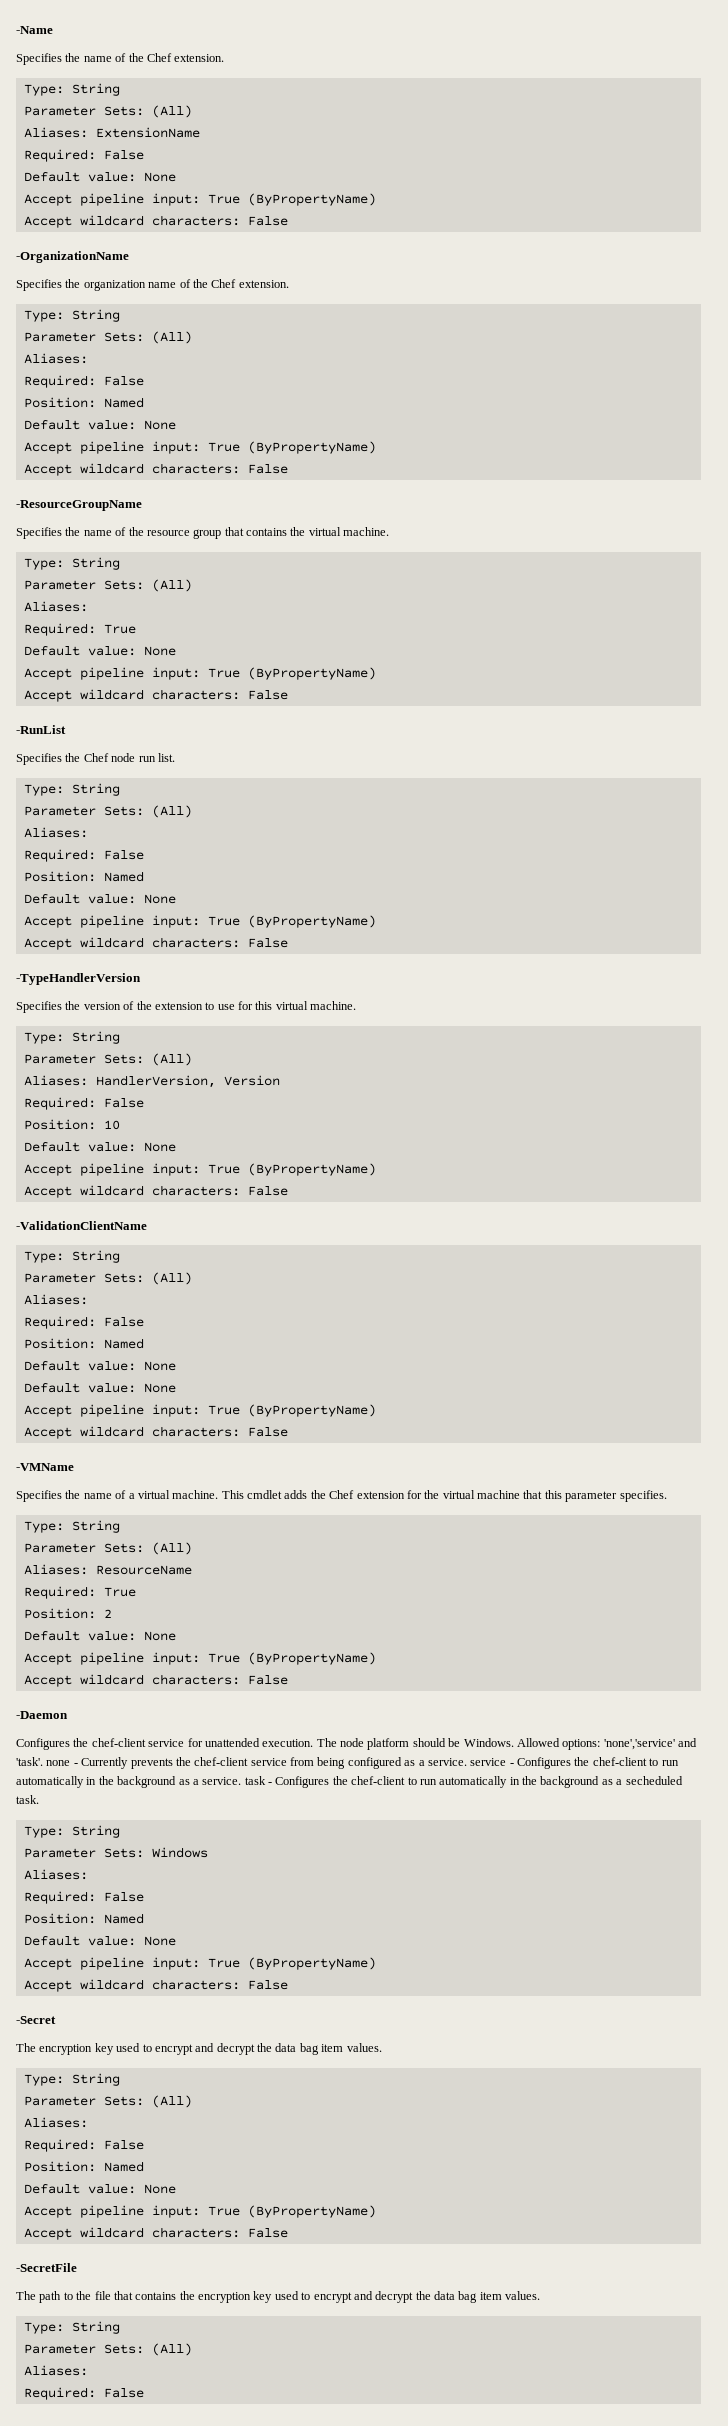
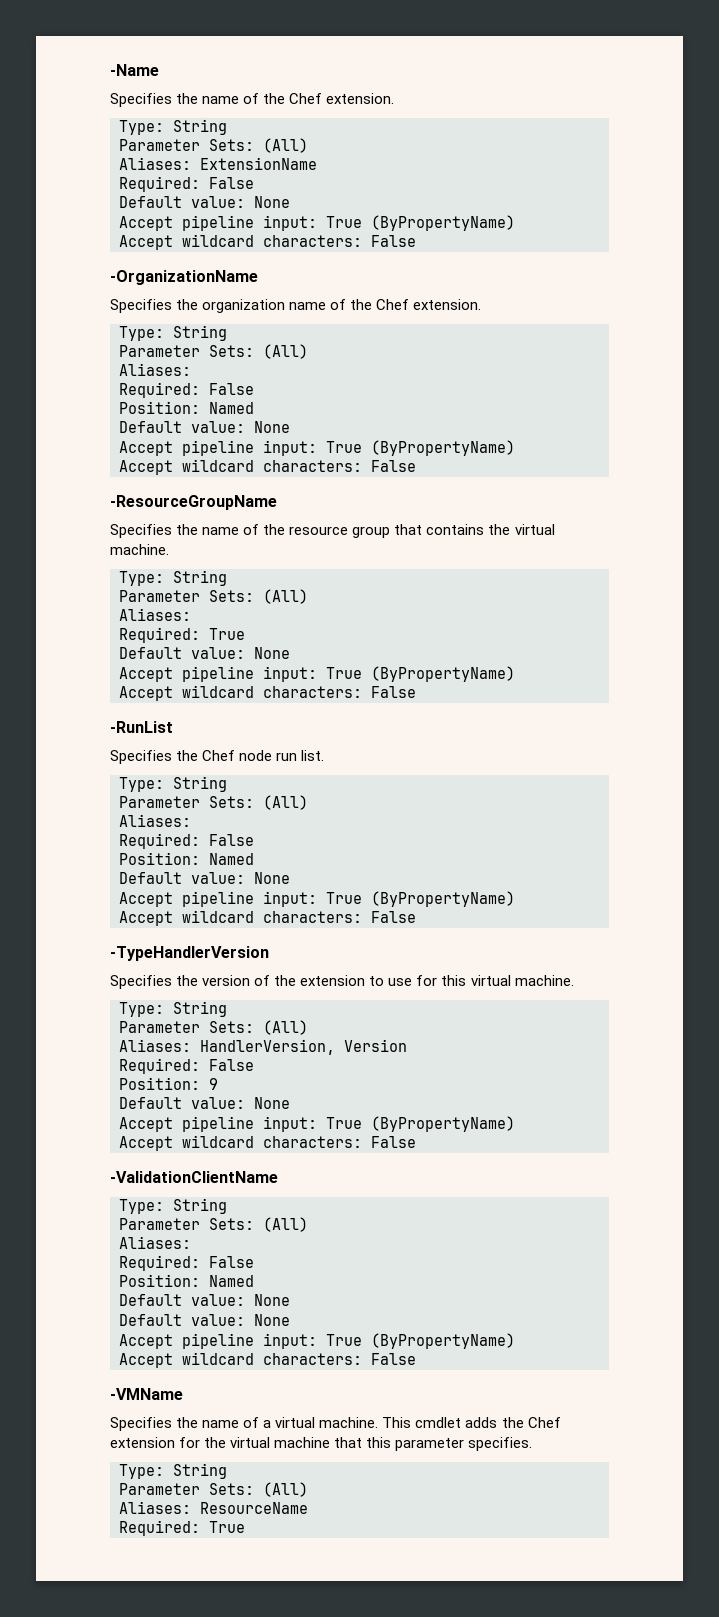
[103,1120,120,1130] 10 -> [209,1078,218,1090] 9
[23,1608,112,1619] [23,1631,176,1641] [23,1652,376,1665] [23,1674,288,1687] [16,1711,68,1719] [16,1738,697,1750] [16,1757,679,1769] [16,1776,683,1788] [16,1795,39,1804] [23,1825,120,1838] [23,1847,208,1858] [23,1869,88,1880] [23,1891,144,1904] [23,1913,144,1924] [23,1936,176,1946] [23,1957,376,1970] [23,1979,288,1992] [16,2016,56,2024] [16,2043,382,2055] [23,2073,120,2086] [23,2095,192,2108] [23,2117,88,2128] [23,2139,144,2152] [23,2161,144,2172] [23,2184,176,2194] [23,2205,376,2218] [23,2227,288,2240] [16,2263,77,2272] [16,2291,541,2303] [23,2321,120,2334] [23,2343,192,2356] [23,2365,88,2376] [23,2387,144,2400] // Position: 2 // Default value: None // Accept pipeline input: True (ByPropertyName) // Accept wildcard characters: False // -Daemon // Configures the chef-client service for unattended execution. The node platform should be Windows. Allowed options: 'none','service' and 'task'. none - Currently prevents the chef-client service from being configured as a service. service - Configures the chef-client to run automatically in the background as a service. task - Configures the chef-client to run automatically in the background as a secheduled task. // Type: String // Parameter Sets: Windows // Aliases: // Required: False // Position: Named // Default value: None // Accept pipeline input: True (ByPropertyName) // Accept wildcard characters: False // -Secret // The encryption key used to encrypt and decrypt the data bag item values. // Type: String // Parameter Sets: (All) // Aliases: // Required: False // Position: Named // Default value: None // Accept pipeline input: True (ByPropertyName) // Accept wildcard characters: False // -SecretFile // The path to the file that contains the encryption key used to encrypt and decrypt the data bag item values. // Type: String // Parameter Sets: (All) // Aliases: // Required: False -> (245, 1527) none

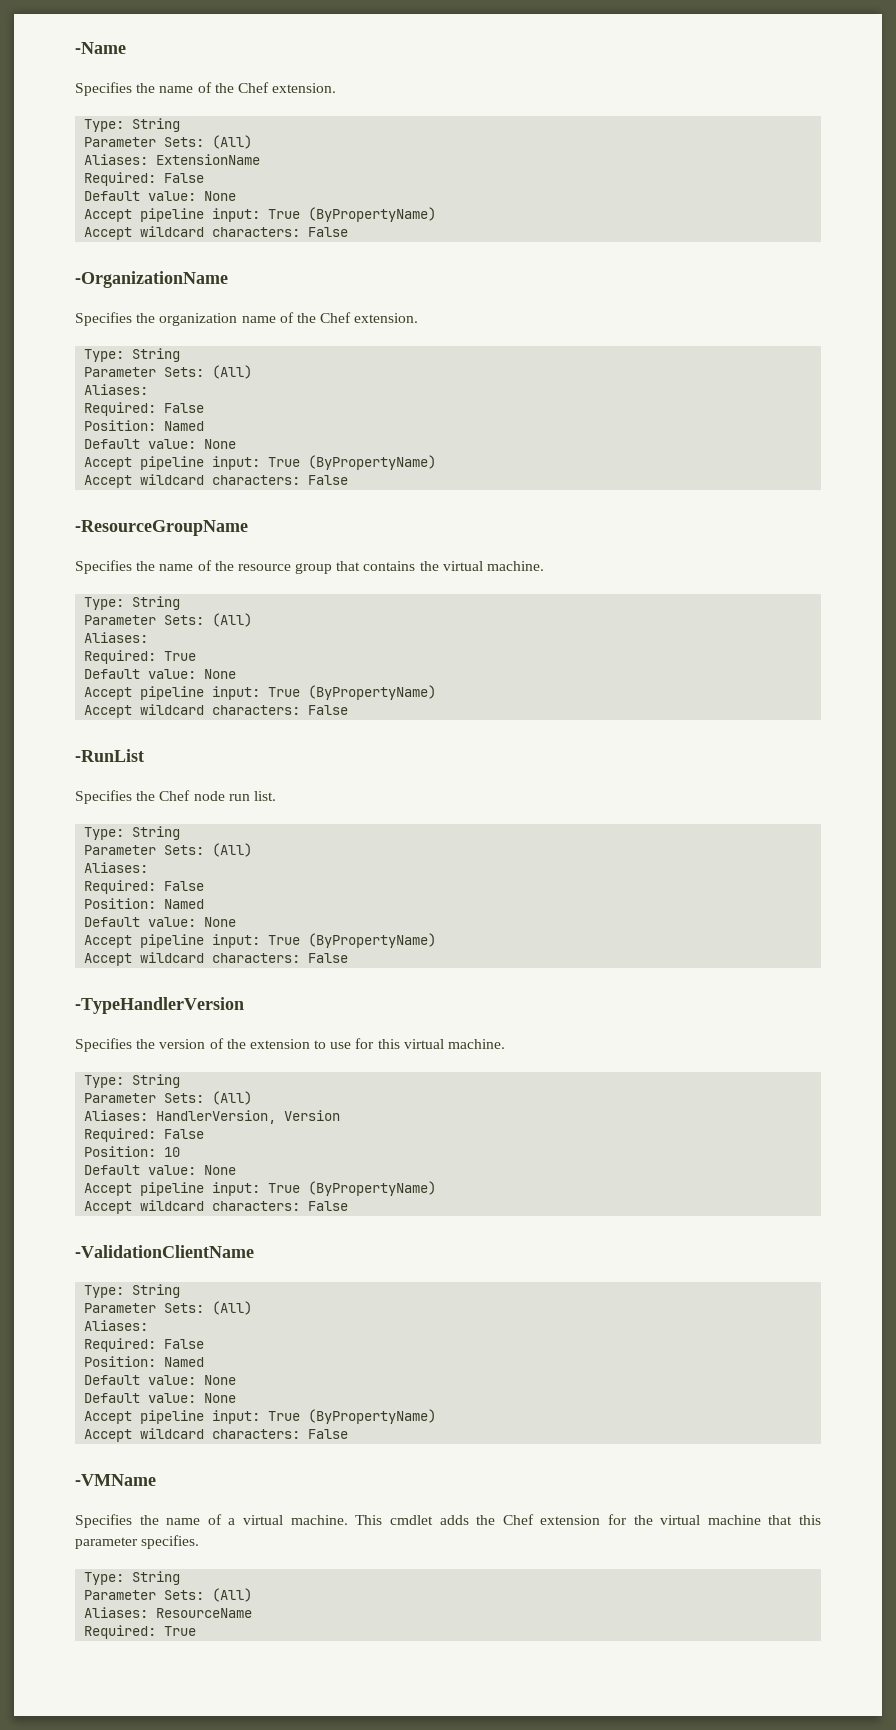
[209,1078,218,1090] 9 -> [164,1147,181,1157] 10

